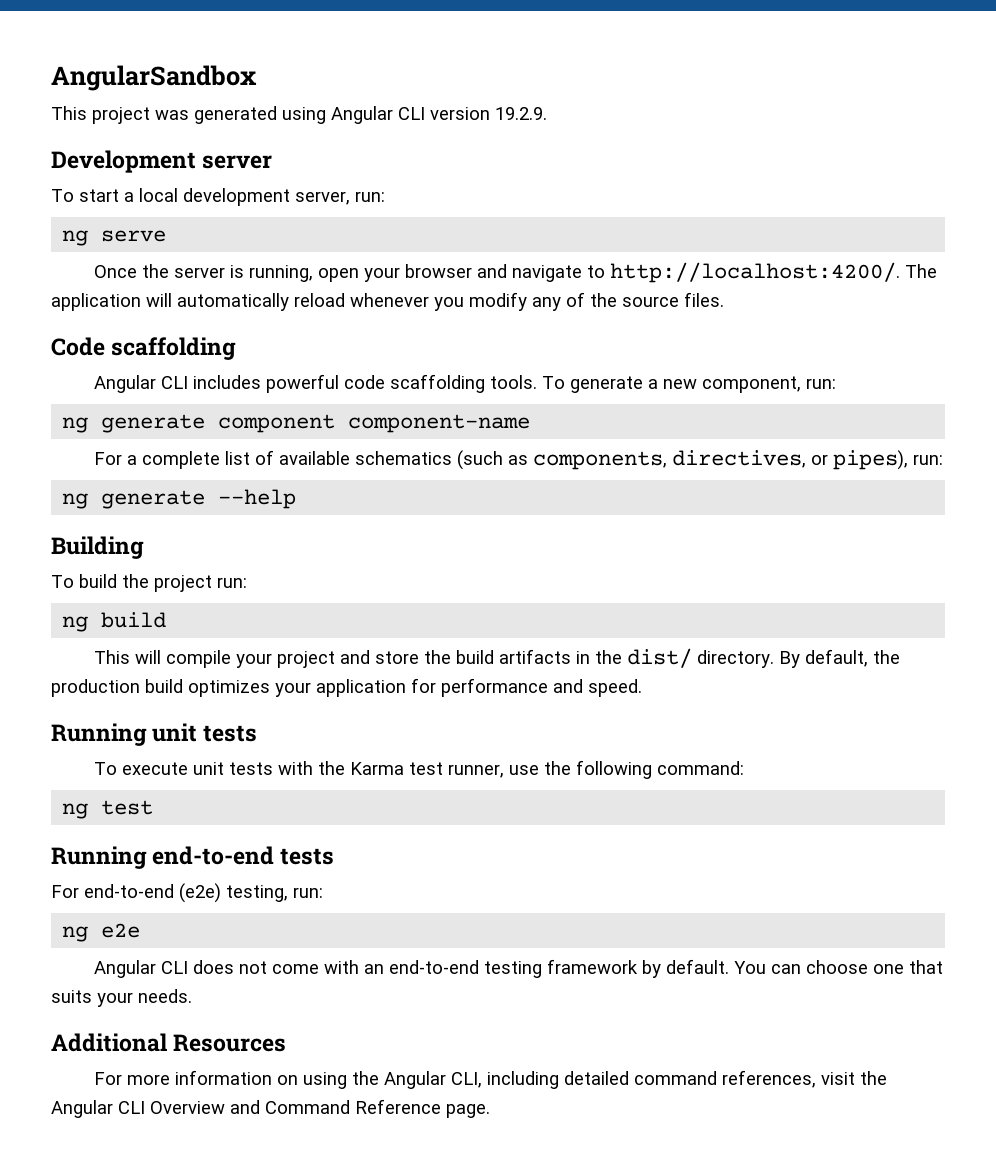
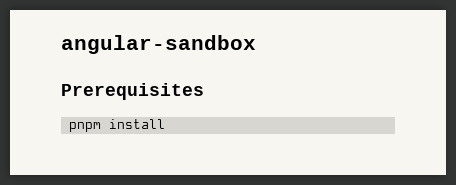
[51,65,257,91] [51,106,547,124] [51,150,273,173] [51,188,385,206] [62,230,167,246] [93,262,937,283] [51,292,724,311] [51,337,237,360] [93,374,836,393] [62,414,531,433] [93,450,943,470] [62,489,297,509] [51,536,144,559] [51,574,247,592] [62,612,167,632] [93,648,900,668] [51,678,642,697] [51,723,258,746] [93,760,744,779] [62,800,154,819] [51,846,335,869] [51,883,323,903] [62,923,141,942] [93,959,943,978] [51,989,192,1007] [51,1033,287,1052] [93,1070,887,1089] [51,1099,490,1118] AngularSandbox // This project was generated using Angular CLI version 19.2.9. // Development server // To start a local development server, run: // ng serve // Once the server is running, open your browser and navigate to http://localhost:4200/. The application will automatically reload whenever you modify any of the source files. // Code scaffolding // Angular CLI includes powerful code scaffolding tools. To generate a new component, run: // ng generate component component-name // For a complete list of available schematics (such as components, directives, or pipes), run: // ng generate --help // Building // To build the project run: // ng build // This will compile your project and store the build artifacts in the dist/ directory. By default, the production build optimizes your application for performance and speed. // Running unit tests // To execute unit tests with the Karma test runner, use the following command: // ng test // Running end-to-end tests // For end-to-end (e2e) testing, run: // ng e2e // Angular CLI does not come with an end-to-end testing framework by default. You can choose one that suits your needs. // Additional Resources // For more information on using the Angular CLI, including detailed command references, visit the Angular CLI Overview and Command Reference page. -> [61,35,256,54] [61,83,204,100] [69,119,166,132] angular-sandbox // Prerequisites // pnpm install

